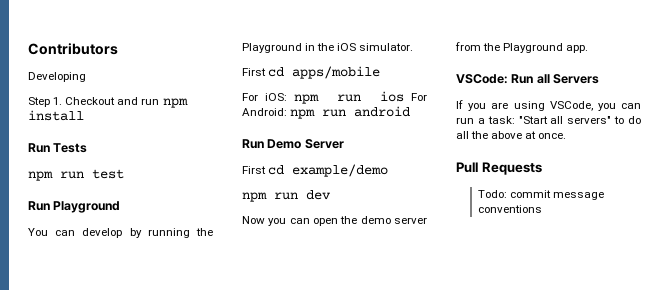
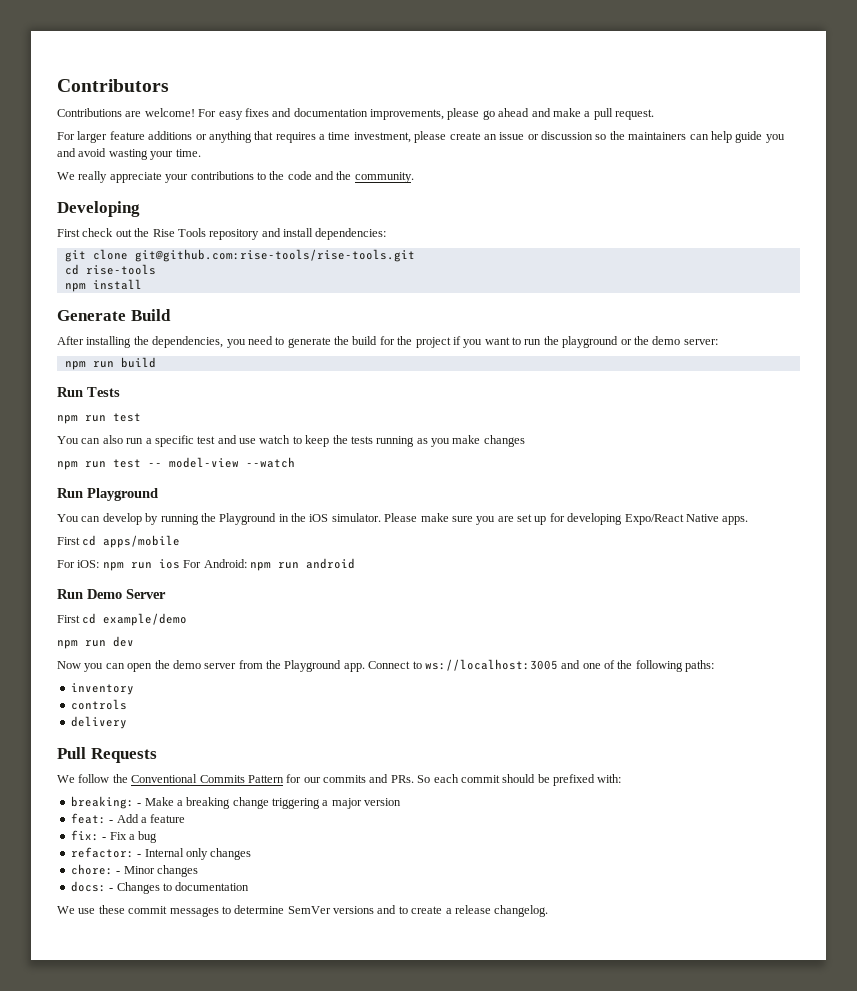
[28,72,86,82] [28,97,188,108] [28,110,84,121] Developing // Step 1. Checkout and run npm install -> [57,108,654,120] [57,131,785,143] [57,148,201,160] [57,171,414,183] [57,201,140,217] [57,228,387,240] [64,249,415,262] [64,264,156,275] [64,279,142,292] [57,309,171,321] [57,336,718,348] [64,357,156,370] Contributions are welcome! For easy fixes and documentation improvements, please go ahead and make a pull request. // For larger feature additions or anything that requires a time investment, please create an issue or discussion so the maintainers can help guide you and avoid wasting your time. // We really appreciate your contributions to the code and the community. // Developing // First check out the Rise Tools repository and install dependencies: // git clone git@github.com:rise-tools/rise-tools.git // cd rise-tools // npm install // Generate Build // After installing the dependencies, you need to generate the build for the project if you want to run the playground or the demo server: // npm run build
(124, 174) none -> [57,435,525,447] [57,457,295,470] // You can also run a specific test and use watch to keep the tests running as you make changes // npm run test -- model-view --watch
(414, 47) none -> [384,513,749,525] Please make sure you are set up for developing Expo/React Native apps.
[456,74,600,84] [456,100,641,111] [456,116,641,124] [456,131,567,139] [456,162,542,175] [477,190,605,200] [477,205,542,213] // VSCode: Run all Servers // If you are using VSCode, you can run a task: "Start all servers" to do all the above at once. // Pull Requests // Todo: commit message conventions -> [368,659,715,672] [70,683,134,695] [70,699,127,710] [70,716,127,729] [57,747,157,763] [57,774,622,786] [70,796,402,809] [70,813,186,824] [70,830,158,843] [70,847,252,860] [70,864,198,877] [70,881,250,894] [57,905,549,917] Connect to ws://localhost:3005 and one of the following paths: // inventory // controls // delivery // Pull Requests // We follow the Conventional Commits Pattern for our commits and PRs. So each commit should be prefixed with: // breaking: - Make a breaking change triggering a major version // feat: - Add a feature // fix: - Fix a bug // refactor: - Internal only changes // chore: - Minor changes // docs: - Changes to documentation // We use these commit messages to determine SemVer versions and to create a release changelog.

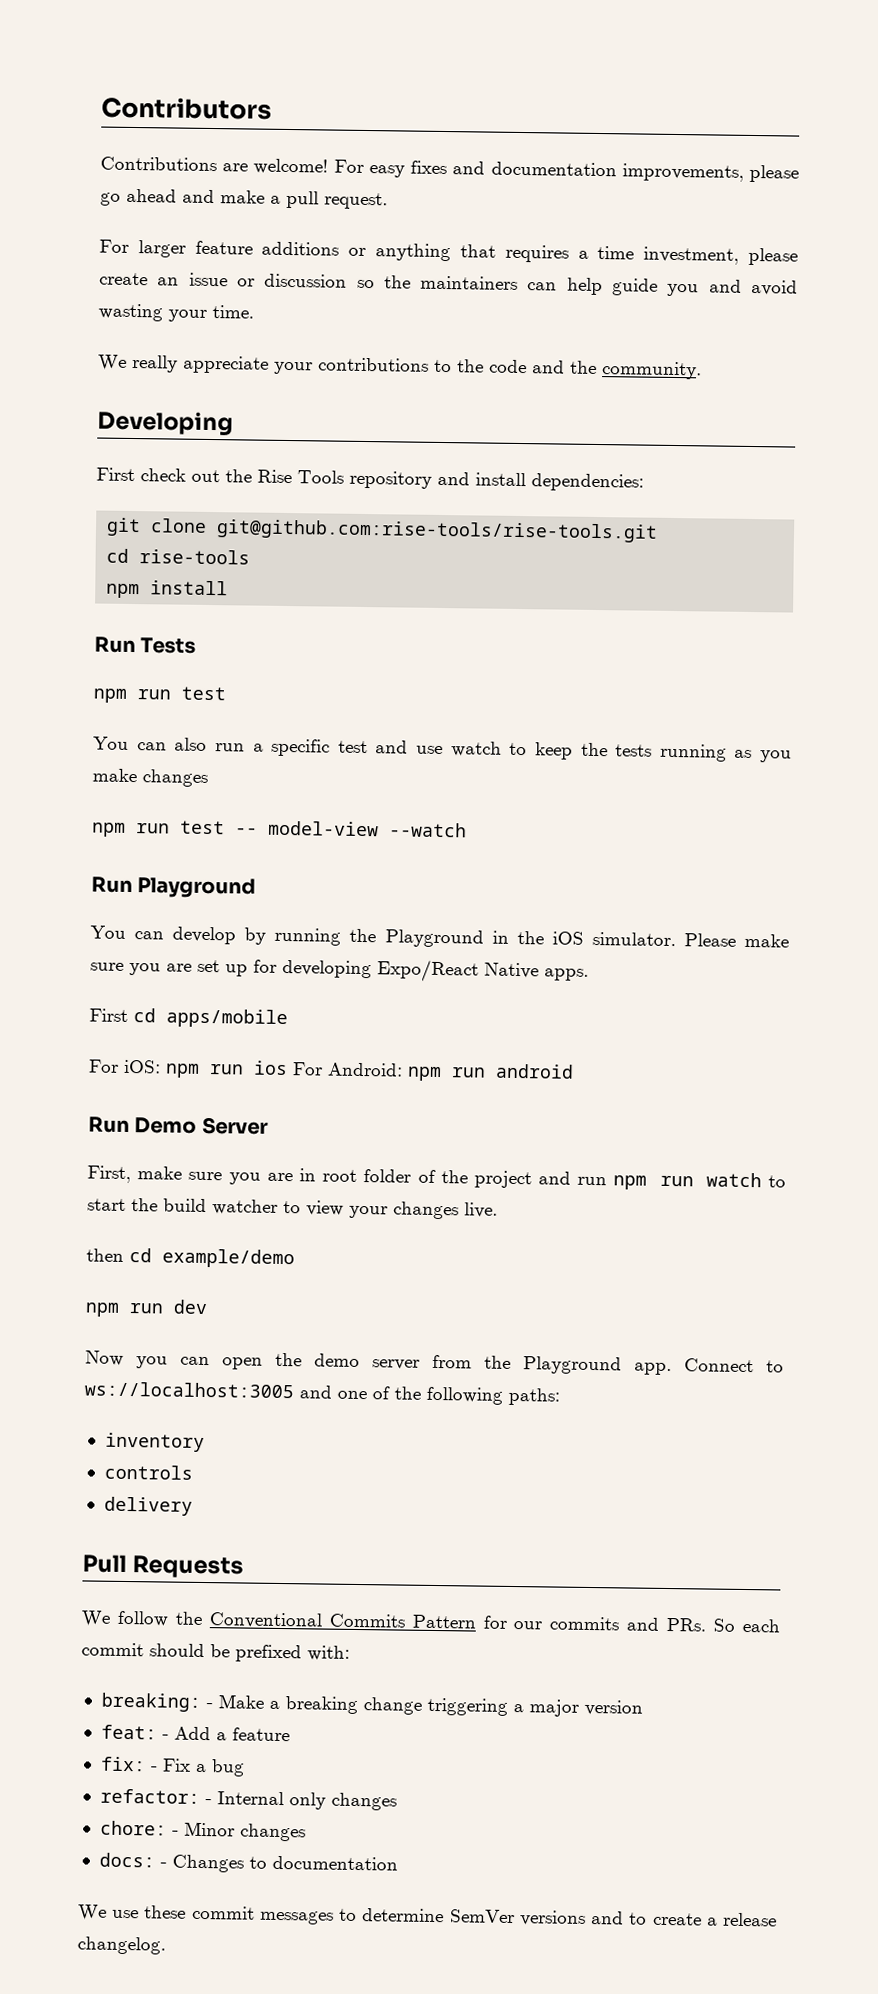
[57,309,171,321] [57,336,718,348] [64,357,156,370] // Generate Build // After installing the dependencies, you need to generate the build for the project if you want to run the playground or the demo server: // npm run build -> (229, 588) none
[57,615,80,623] First -> [87,1165,786,1190] [87,1198,498,1220] [86,1248,124,1262] First, make sure you are in root folder of the project and run npm run watch to start the build watcher to view your changes live. // then

